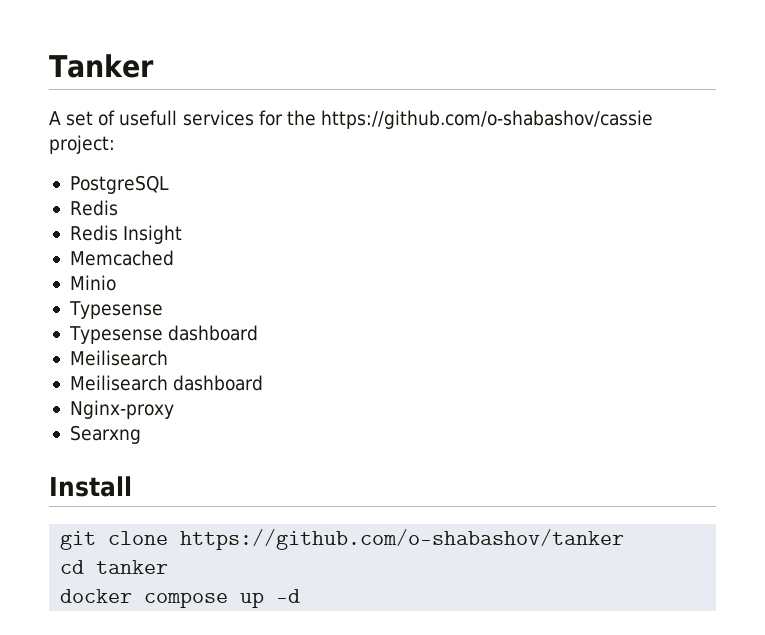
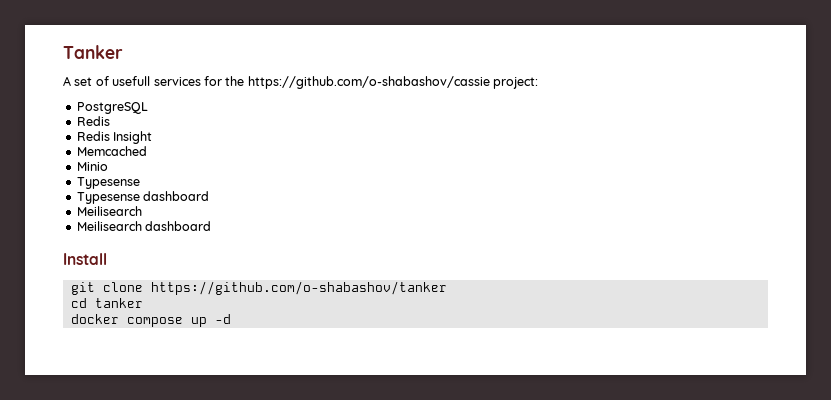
[69,400,174,419] [69,425,141,444] // Nginx-proxy // Searxng -> (212, 226) none

